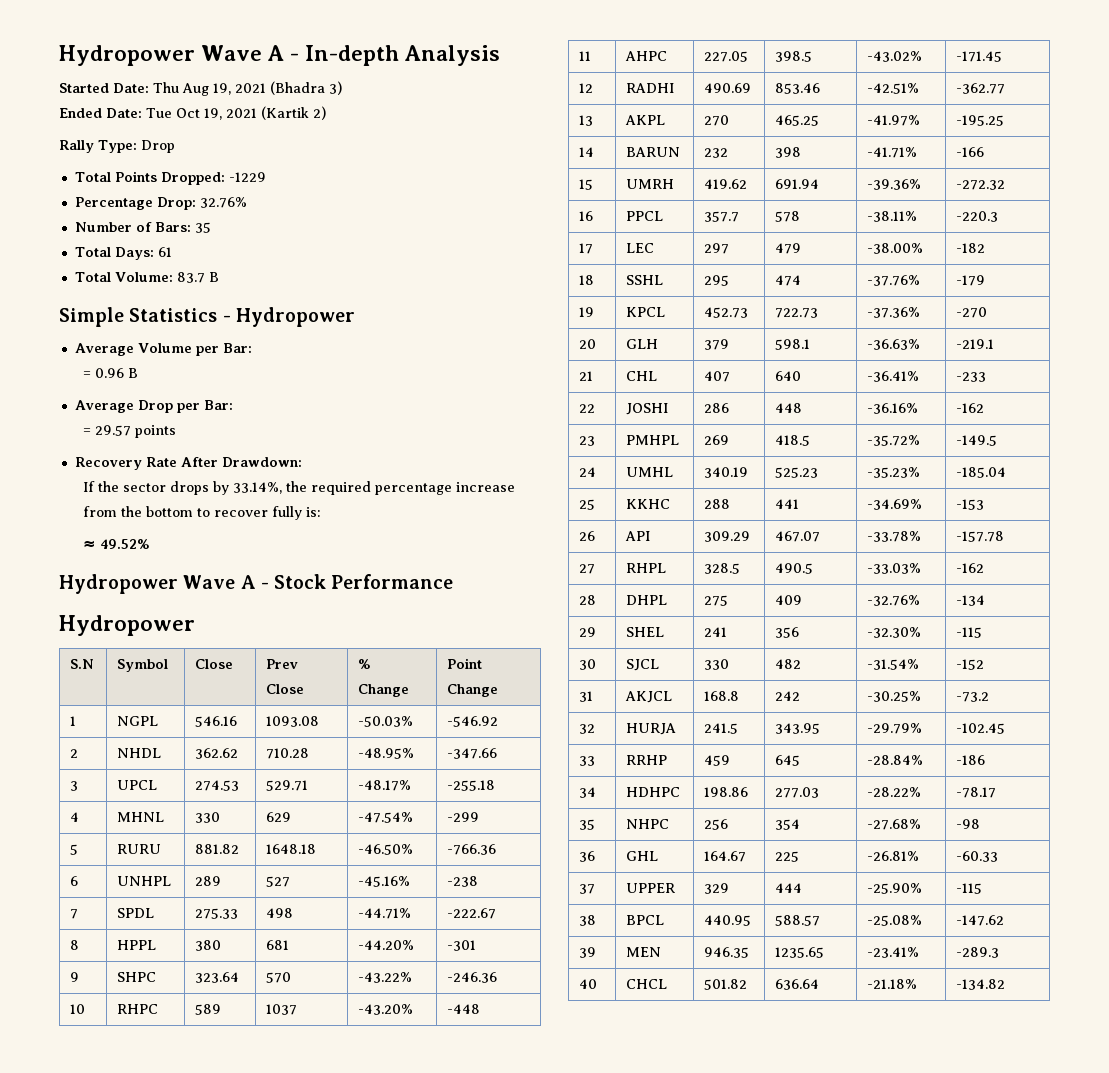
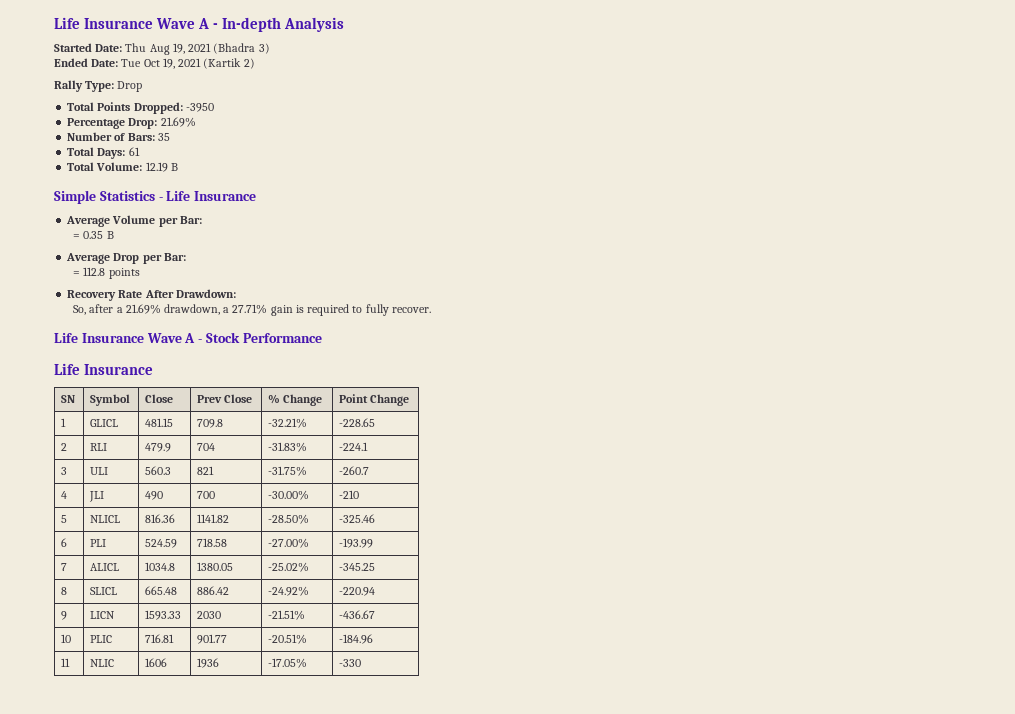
[59,45,195,66] Hydropower -> [54,17,154,29] Life Insurance
[228,172,266,182] -1229 -> [185,103,214,112] -3950
[199,197,247,208] 32.76% -> [160,117,196,127] 21.69%
[176,272,205,283] 83.7 -> [145,162,168,172] 12.19
[235,307,355,327] Hydropower -> [166,191,257,201] Life Insurance
[94,368,124,378] 0.96 -> [83,231,104,239] 0.35
[94,425,131,436] 29.57 -> [83,267,106,276] 112.8
[82,481,515,495] [82,506,321,520] [82,539,150,549] [59,574,178,594] If the sector drops by 33.14%, the required percentage increase from the bottom to recover fully is: // ≈ 49.52% // Hydropower -> [73,304,431,316] [54,333,144,343] So, after a 21.69% drawdown, a 27.71% gain is required to fully recover. // Life Insurance
[59,615,195,636] [70,659,95,669] Hydropower // S.N -> [54,363,154,375] [61,395,76,403] Life Insurance // SN
[117,716,159,726] [195,716,238,727] [266,716,320,727] [358,716,414,727] [447,716,499,727] [70,749,79,758] [117,748,162,758] [195,748,239,759] [266,748,310,759] [358,748,415,759] [447,748,498,759] [70,781,79,791] [117,780,158,790] [195,780,240,791] [266,780,309,791] [358,780,412,791] [447,780,496,791] [70,812,80,822] [117,812,165,822] [195,812,221,823] [266,812,292,822] [358,812,414,823] [447,812,480,822] [70,844,79,855] [117,844,162,854] [195,844,240,854] [266,844,317,854] [358,844,414,855] [447,844,497,855] [70,876,79,886] [117,876,172,886] [195,876,222,886] [266,876,291,887] [358,876,411,887] [447,876,479,887] [70,909,79,919] [117,908,155,918] [195,908,239,919] [266,908,294,918] [358,908,412,919] [447,908,497,919] [70,940,80,950] [117,940,157,950] [195,940,222,951] [266,940,290,950] [358,940,415,950] [447,940,477,951] [70,972,80,982] [117,972,157,982] [195,972,240,983] [266,972,292,983] [358,972,413,983] [447,972,498,983] [70,1004,86,1014] [117,1004,159,1014] [195,1004,222,1015] [266,1004,298,1015] [358,1004,414,1015] [447,1004,481,1014] [579,51,592,61] [625,51,668,61] [704,51,749,62] [775,51,813,62] [867,51,923,62] [956,51,1003,62] [579,83,594,93] [626,83,675,93] [704,83,752,93] [775,83,821,94] [867,83,920,94] [956,83,1006,94] [579,115,594,126] [625,115,666,125] [704,115,730,126] [775,115,820,126] [867,115,921,126] [956,115,1005,126] [579,147,595,157] [626,147,681,157] [704,148,729,158] [775,147,802,158] [867,147,918,158] [956,147,985,157] [579,179,594,190] [626,179,675,189] [704,179,748,189] [775,179,820,189] [867,179,922,190] [956,180,1006,190] [579,211,594,221] [626,211,664,221] [704,211,740,222] [775,211,801,222] [867,211,918,222] [956,211,999,222] [579,243,594,254] [626,243,655,253] [704,243,730,254] [775,243,802,254] [867,243,924,254] [956,243,986,253] [579,275,595,285] [626,275,664,285] [704,275,730,286] [775,275,802,286] [867,275,921,286] [956,275,986,286] [579,307,595,317] [626,307,666,317] [704,307,749,318] [775,308,819,318] [867,307,921,318] [956,307,988,318] [579,339,597,349] [626,339,659,349] [704,339,730,350] [775,339,811,350] [867,339,921,350] [956,339,995,349] [579,371,594,381] [626,371,658,381] [704,371,731,382] [775,371,802,381] [867,371,920,382] [956,372,987,382] [579,404,596,413] [626,403,669,415] [704,403,730,413] [775,403,803,413] [867,403,919,414] [956,403,985,413] [579,436,596,446] [626,435,680,445] [704,435,730,445] [775,435,811,446] [867,435,921,446] [956,435,998,446] [579,467,597,477] [626,467,674,477] [704,467,749,478] [775,467,819,478] [867,467,921,478] [956,467,1007,478] [579,499,596,510] [626,499,671,509] [704,499,731,509] [775,499,800,509] [867,499,923,510] [956,499,985,510] [579,531,596,541] [625,531,651,541] [704,531,751,542] [775,531,821,542] [867,531,922,542] [956,531,1005,542] [579,564,596,574] [626,563,667,573] [704,563,741,574] [775,563,814,574] [867,563,922,574] [956,563,985,573] [579,595,597,605] [626,595,668,605] [704,595,729,606] [775,595,803,605] [867,595,921,606] [956,595,986,606] [579,627,597,637] [626,627,665,637] [704,627,728,637] [775,627,800,638] [867,627,922,638] [956,627,983,638] [579,659,597,670] [626,659,660,671] [704,659,730,670] [775,659,802,669] [867,659,920,670] [956,659,985,670] [579,691,594,702] [625,691,673,703] [704,691,740,701] [775,691,801,701] [867,691,922,702] [956,692,990,702] [579,724,596,734] [626,723,677,735] [704,723,739,734] [775,723,821,734] [867,723,923,734] [956,723,1006,734] [579,756,596,766] [626,755,668,765] [704,755,731,766] [775,755,801,766] [867,755,924,765] [956,755,986,765] [579,787,597,798] [626,787,681,797] [704,787,749,797] [775,787,820,798] [867,787,922,797] [956,787,997,798] [579,819,596,830] [626,819,670,829] [704,819,729,830] [775,819,801,830] [867,819,922,830] [956,819,981,829] [579,851,596,862] [626,851,659,861] [704,851,747,862] [775,851,800,862] [867,851,920,861] [956,851,999,862] [579,884,596,894] [626,883,676,893] [704,883,730,894] [775,883,803,893] [867,883,923,894] [956,883,983,894] [579,915,597,926] [626,915,665,925] [704,915,752,926] [775,915,821,926] [867,915,923,926] [956,915,1005,926] [579,947,597,958] [626,947,662,957] [704,947,750,958] [775,947,825,958] [867,947,920,958] [956,947,1000,958] [579,979,598,989] [626,979,668,989] [704,979,748,990] [775,979,820,990] [867,979,918,989] [956,979,1006,990] NGPL | 546.16 | 1093.08 | -50.03% | -546.92 // 2 | NHDL | 362.62 | 710.28 | -48.95% | -347.66 // 3 | UPCL | 274.53 | 529.71 | -48.17% | -255.18 // 4 | MHNL | 330 | 629 | -47.54% | -299 // 5 | RURU | 881.82 | 1648.18 | -46.50% | -766.36 // 6 | UNHPL | 289 | 527 | -45.16% | -238 // 7 | SPDL | 275.33 | 498 | -44.71% | -222.67 // 8 | HPPL | 380 | 681 | -44.20% | -301 // 9 | SHPC | 323.64 | 570 | -43.22% | -246.36 // 10 | RHPC | 589 | 1037 | -43.20% | -448 // 11 | AHPC | 227.05 | 398.5 | -43.02% | -171.45 // 12 | RADHI | 490.69 | 853.46 | -42.51% | -362.77 // 13 | AKPL | 270 | 465.25 | -41.97% | -195.25 // 14 | BARUN | 232 | 398 | -41.71% | -166 // 15 | UMRH | 419.62 | 691.94 | -39.36% | -272.32 // 16 | PPCL | 357.7 | 578 | -38.11% | -220.3 // 17 | LEC | 297 | 479 | -38.00% | -182 // 18 | SSHL | 295 | 474 | -37.76% | -179 // 19 | KPCL | 452.73 | 722.73 | -37.36% | -270 // 20 | GLH | 379 | 598.1 | -36.63% | -219.1 // 21 | CHL | 407 | 640 | -36.41% | -233 // 22 | JOSHI | 286 | 448 | -36.16% | -162 // 23 | PMHPL | 269 | 418.5 | -35.72% | -149.5 // 24 | UMHL | 340.19 | 525.23 | -35.23% | -185.04 // 25 | KKHC | 288 | 441 | -34.69% | -153 // 26 | API | 309.29 | 467.07 | -33.78% | -157.78 // 27 | RHPL | 328.5 | 490.5 | -33.03% | -162 // 28 | DHPL | 275 | 409 | -32.76% | -134 // 29 | SHEL | 241 | 356 | -32.30% | -115 // 30 | SJCL | 330 | 482 | -31.54% | -152 // 31 | AKJCL | 168.8 | 242 | -30.25% | -73.2 // 32 | HURJA | 241.5 | 343.95 | -29.79% | -102.45 // 33 | RRHP | 459 | 645 | -28.84% | -186 // 34 | HDHPC | 198.86 | 277.03 | -28.22% | -78.17 // 35 | NHPC | 256 | 354 | -27.68% | -98 // 36 | GHL | 164.67 | 225 | -26.81% | -60.33 // 37 | UPPER | 329 | 444 | -25.90% | -115 // 38 | BPCL | 440.95 | 588.57 | -25.08% | -147.62 // 39 | MEN | 946.35 | 1235.65 | -23.41% | -289.3 // 40 | CHCL | 501.82 | 636.64 | -21.18% | -134.82 -> [90,419,119,427] [145,418,174,427] [197,419,224,428] [268,418,308,428] [339,418,376,427] [61,443,68,451] [90,443,108,451] [145,443,172,452] [197,443,216,451] [268,442,308,452] [339,442,369,451] [61,467,68,475] [90,467,109,475] [145,466,172,475] [197,466,215,475] [268,466,308,476] [339,466,370,475] [61,491,68,499] [89,491,105,502] [145,491,164,500] [197,491,216,499] [268,490,310,500] [339,490,360,499] [61,515,68,523] [90,515,121,523] [145,514,176,523] [197,514,230,523] [268,514,310,524] [339,514,376,523] [61,538,68,547] [90,539,107,547] [145,539,178,548] [197,538,228,547] [268,538,310,548] [339,538,374,548] [61,563,68,571] [90,563,120,571] [145,562,176,571] [197,562,234,571] [268,562,310,572] [339,563,376,571] [61,587,68,595] [90,587,118,595] [145,586,178,595] [197,586,230,595] [268,586,310,596] [339,587,376,596] [61,611,68,620] [90,611,116,619] [145,610,182,620] [197,611,222,619] [268,610,306,620] [339,610,376,619] [61,634,72,643] [90,635,113,643] [145,634,175,643] [197,634,228,644] [268,634,308,644] [339,634,374,644] [61,658,71,667] [90,659,115,667] [145,658,168,667] [197,658,220,668] [268,658,308,668] [339,659,362,667] GLICL | 481.15 | 709.8 | -32.21% | -228.65 // 2 | RLI | 479.9 | 704 | -31.83% | -224.1 // 3 | ULI | 560.3 | 821 | -31.75% | -260.7 // 4 | JLI | 490 | 700 | -30.00% | -210 // 5 | NLICL | 816.36 | 1141.82 | -28.50% | -325.46 // 6 | PLI | 524.59 | 718.58 | -27.00% | -193.99 // 7 | ALICL | 1034.8 | 1380.05 | -25.02% | -345.25 // 8 | SLICL | 665.48 | 886.42 | -24.92% | -220.94 // 9 | LICN | 1593.33 | 2030 | -21.51% | -436.67 // 10 | PLIC | 716.81 | 901.77 | -20.51% | -184.96 // 11 | NLIC | 1606 | 1936 | -17.05% | -330

